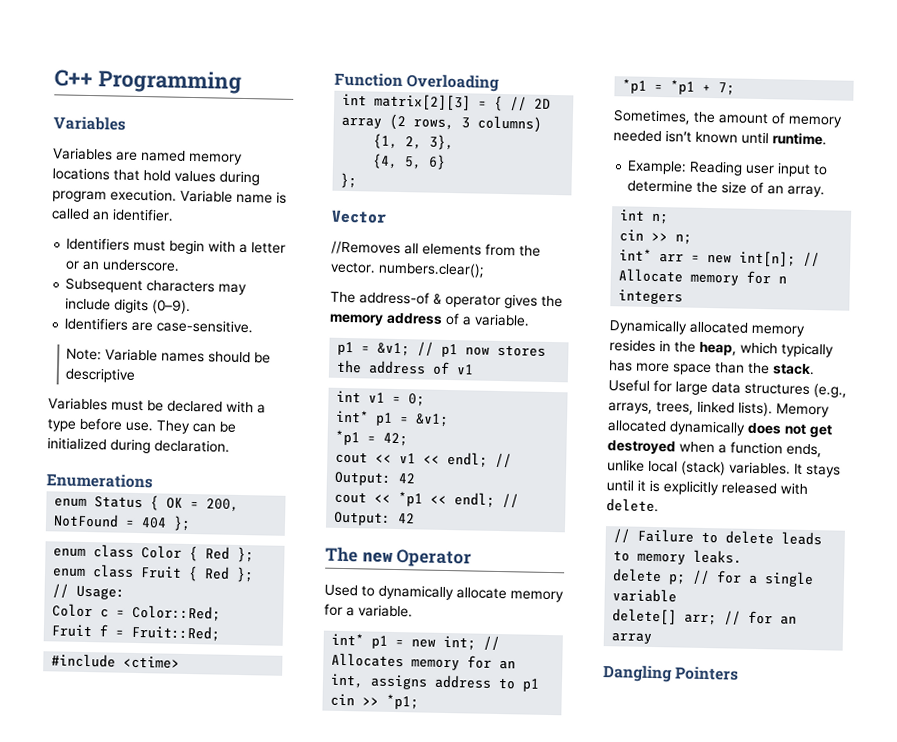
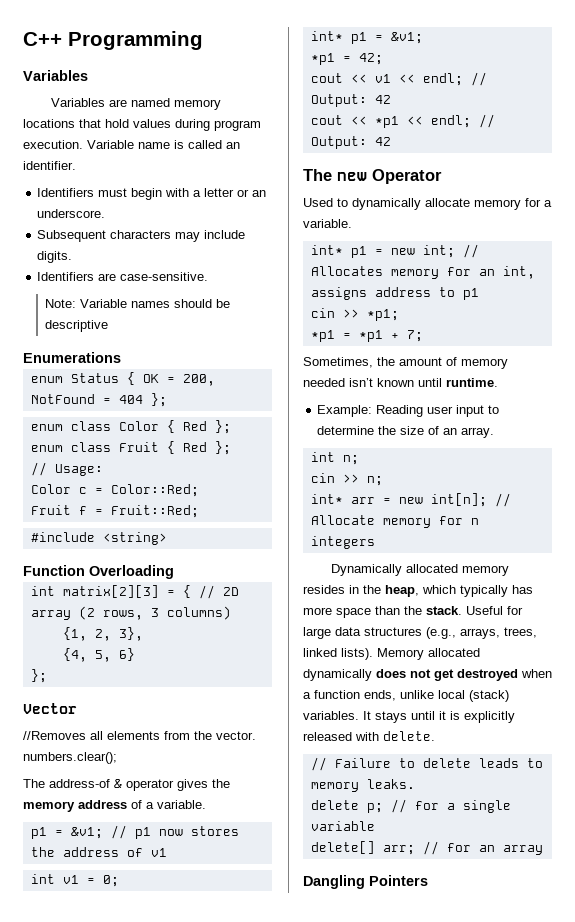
[114,298,192,315] digits (0–9). -> [37,251,73,263] digits.
[48,397,266,414] [47,417,236,434] [47,437,230,454] // Variables must be declared with a type before use. They can be initialized during declaration. -> (108, 326) none
[123,655,181,669] <ctime> -> [102,532,167,545] <string>

